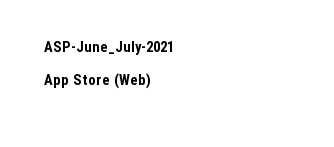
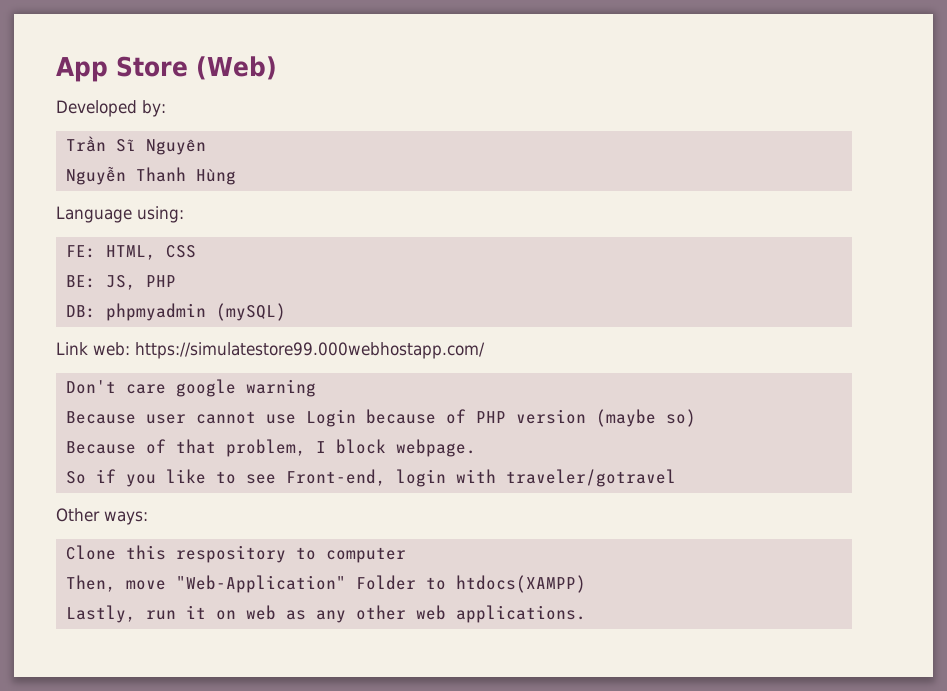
[44,41,174,55] ASP-June_July-2021 // -> (56, 69) none
(151, 81) none -> [56,100,166,117] [65,136,206,155] [65,166,236,185] [56,206,184,223] [65,245,196,260] [65,275,176,290] [65,303,286,321] [56,342,485,359] [65,379,316,397] [65,409,696,427] [65,439,476,457] [65,469,676,487] [56,508,148,525] [65,545,406,563] [65,575,586,593] [65,605,586,623] // Developed by: // Trần Sĩ Nguyên // Nguyễn Thanh Hùng // Language using: // FE: HTML, CSS // BE: JS, PHP // DB: phpmyadmin (mySQL) // Link web: https://simulatestore99.000webhostapp.com/ // Don't care google warning // Because user cannot use Login because of PHP version (maybe so) // Because of that problem, I block webpage. // So if you like to see Front-end, login with traveler/gotravel // Other ways: // Clone this respository to computer // Then, move "Web-Application" Folder to htdocs(XAMPP) // Lastly, run it on web as any other web applications.

